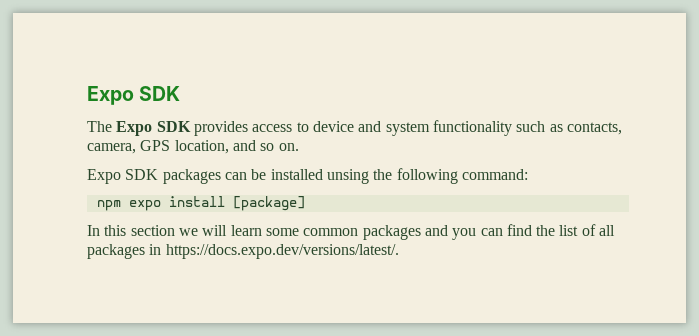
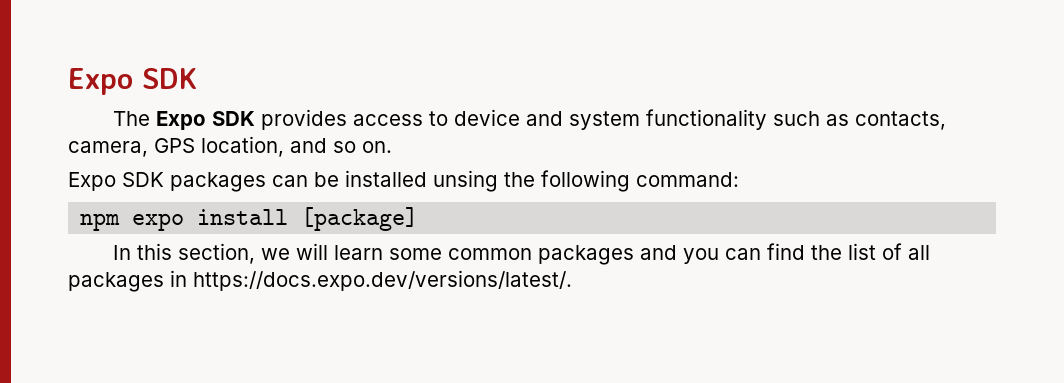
[130,225,175,236] section -> [178,243,256,264] section,

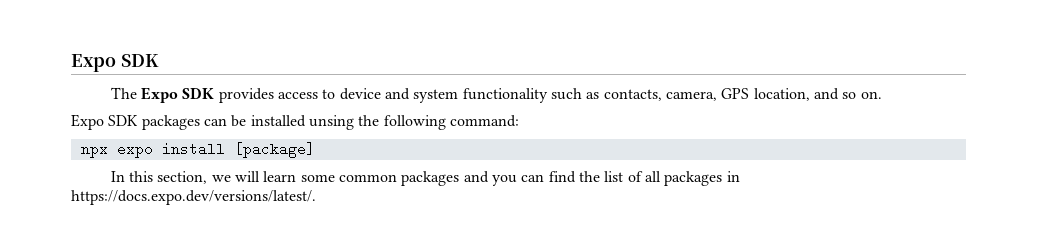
[80,213,121,231] npm -> [80,147,108,158] npx

